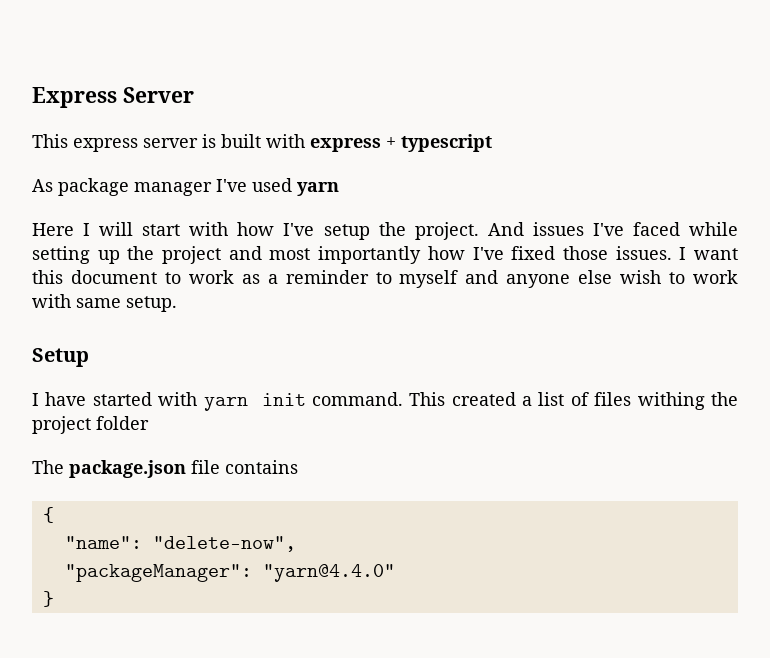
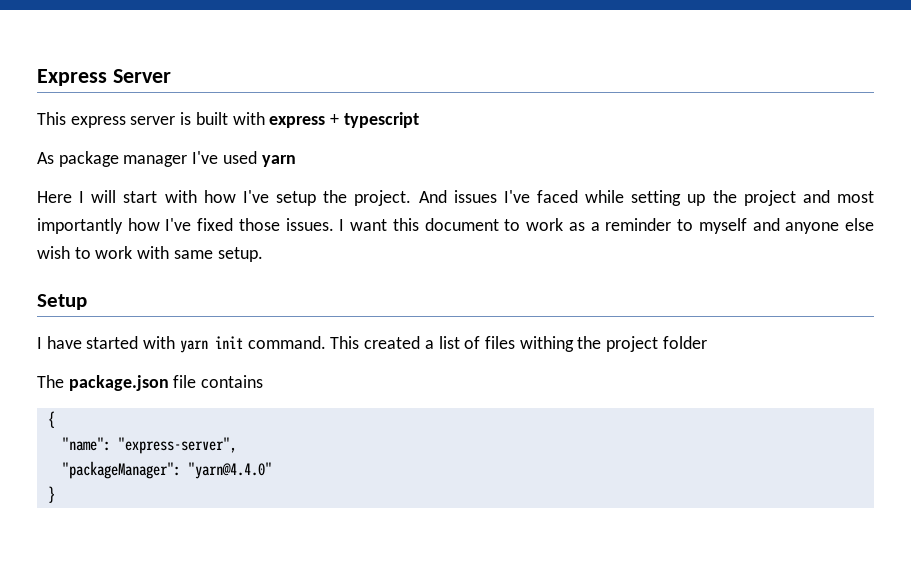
[152,536,296,552] "delete-now", -> [117,437,237,454] "express-server",

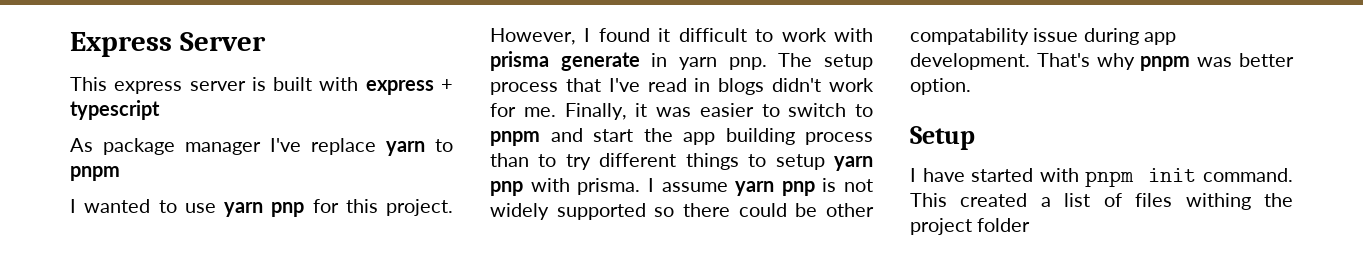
[222,151,296,167] [37,190,874,206] [37,218,874,234] [37,246,263,262] used yarn // Here I will start with how I've setup the project. And issues I've faced while setting up the project and most importantly how I've fixed those issues. I want this document to work as a reminder to myself and anyone else wish to work with same setup. -> [311,138,453,156] [70,166,120,181] [70,199,453,217] [490,28,873,45] [490,51,873,71] [490,78,874,95] [490,103,873,120] [490,128,873,146] [490,153,873,171] [490,178,873,196] [490,203,874,220] [910,28,1176,45] [910,53,1294,71] [910,78,971,95] replace yarn to pnpm // I wanted to use yarn pnp for this project. However, I found it difficult to work with prisma generate in yarn pnp. The setup process that I've read in blogs didn't work for me. Finally, it was easier to switch to pnpm and start the app building process than to try different things to setup yarn pnp with prisma. I assume yarn pnp is not widely supported so there could be other compatability issue during app development. That's why pnpm was better option.
[179,340,208,353] yarn -> [1085,171,1135,187] pnpm
[37,375,264,391] [47,411,55,428] [61,437,237,454] [61,461,272,479] [47,486,55,503] // The package.json file contains // { // "name": "express-server", // "packageManager": "yarn@4.4.0" // } -> (1031, 225) none

